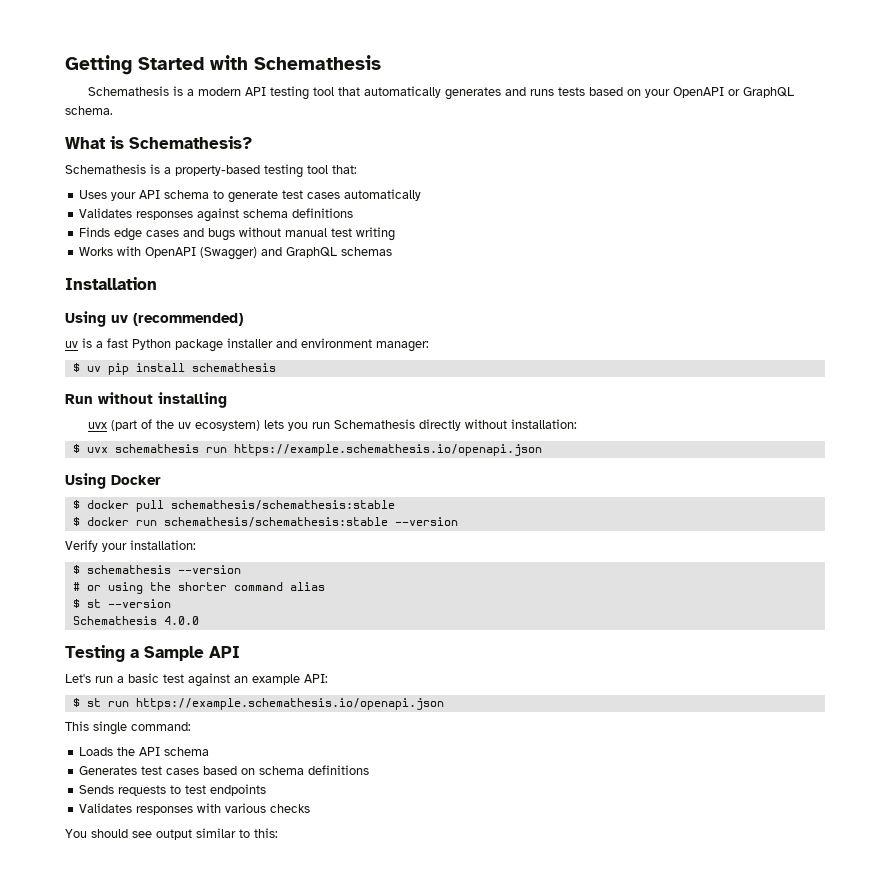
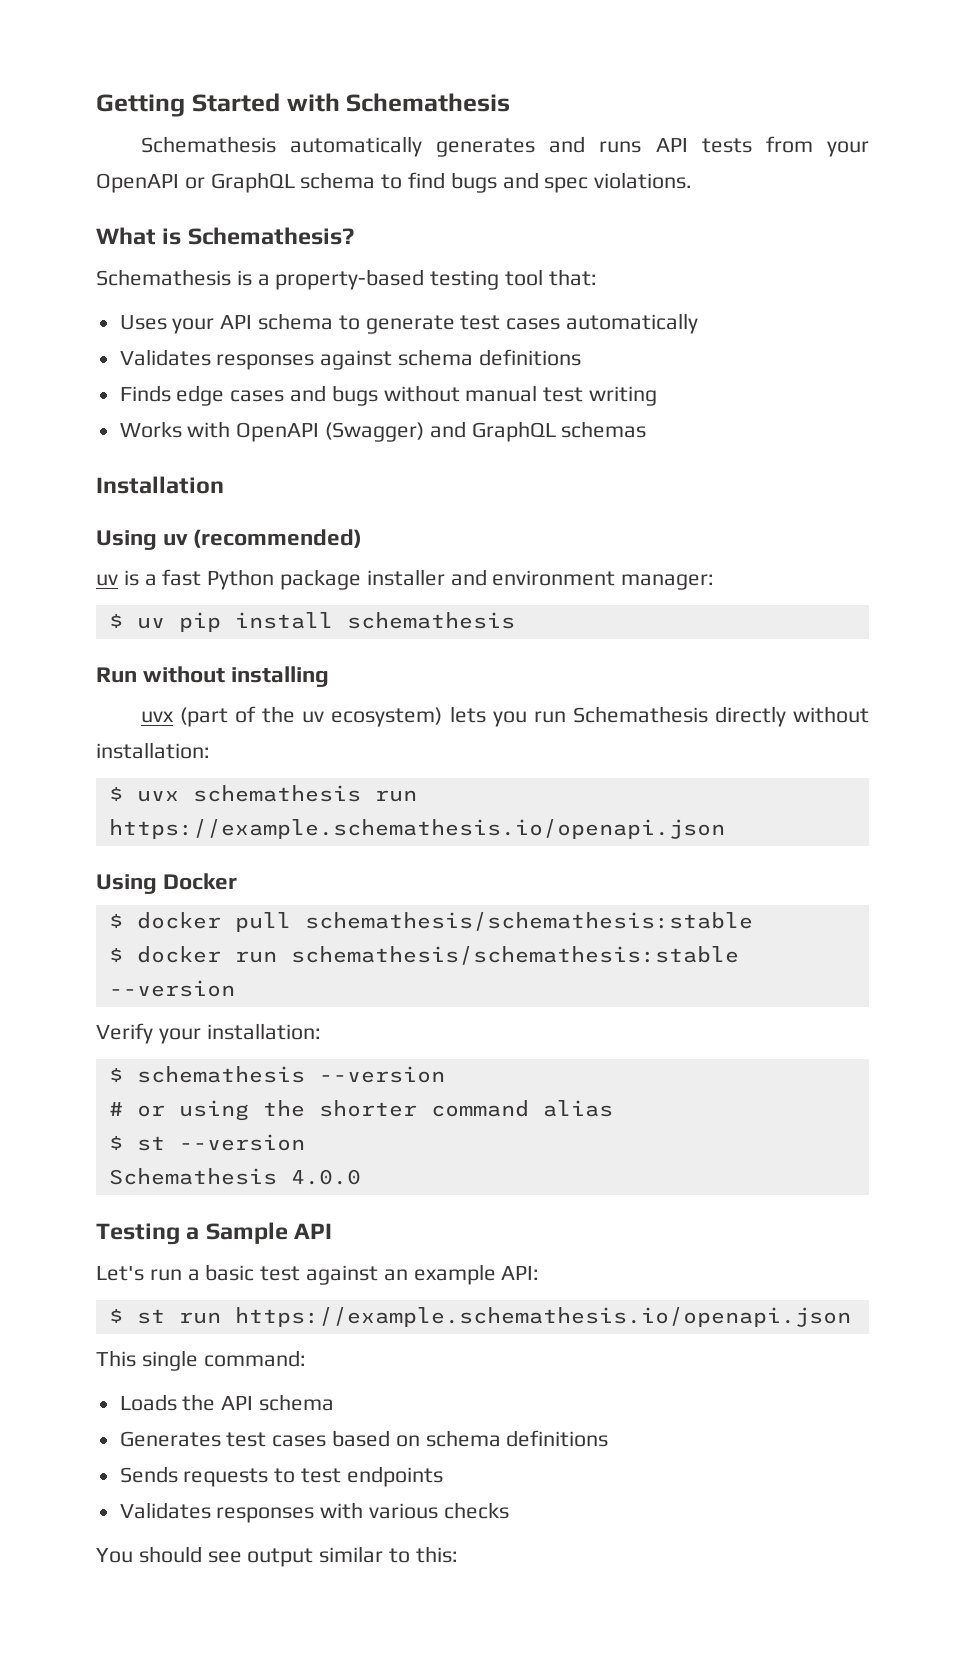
[172,86,360,100] is a modern API testing tool that -> (276, 144) none
[557,87,641,96] tests based on -> [655,136,813,153] API tests from
[65,106,113,115] schema. -> [300,172,693,193] schema to find bugs and spec violations.

